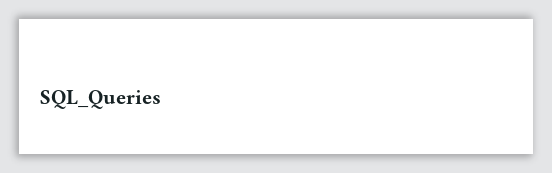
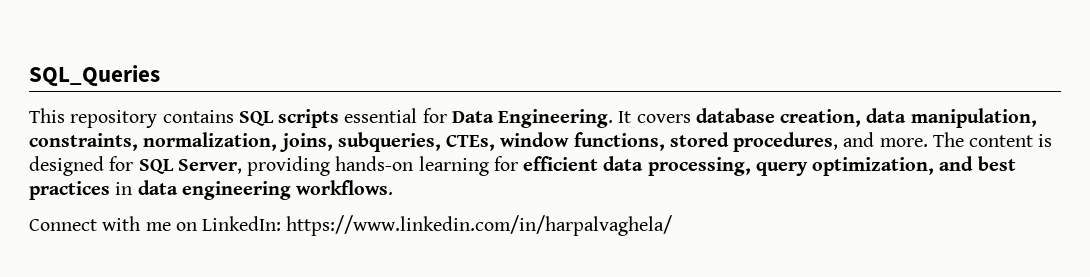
(161, 99) none -> [29,108,1037,128] [29,132,1053,152] [29,156,1016,176] [29,180,394,200] [29,215,673,236] // This repository contains SQL scripts essential for Data Engineering. It covers database creation, data manipulation, constraints, normalization, joins, subqueries, CTEs, window functions, stored procedures, and more. The content is designed for SQL Server, providing hands-on learning for efficient data processing, query optimization, and best practices in data engineering workflows. // Connect with me on LinkedIn: https://www.linkedin.com/in/harpalvaghela/

